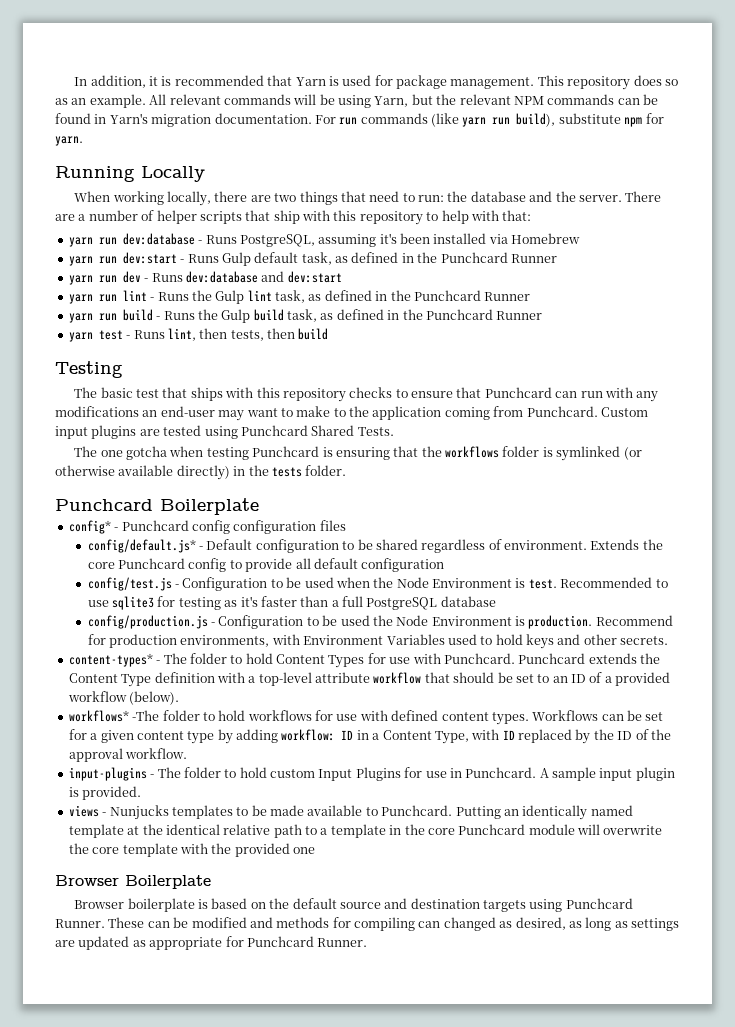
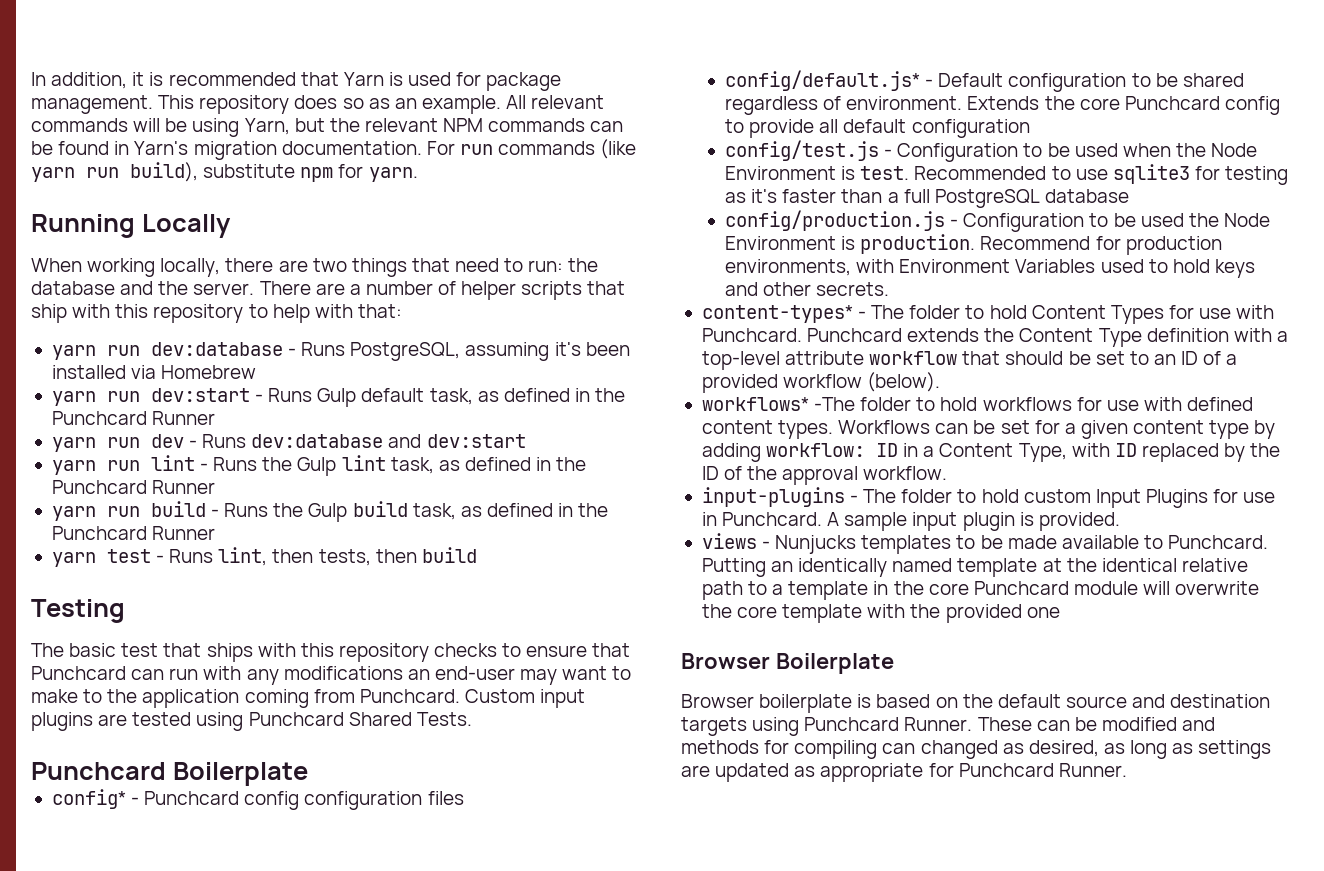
[74,446,642,461] [55,465,347,480] // The one gotcha when testing Punchcard is ensuring that the workflows folder is symlinked (or otherwise available directly) in the tests folder. -> (472, 719) none

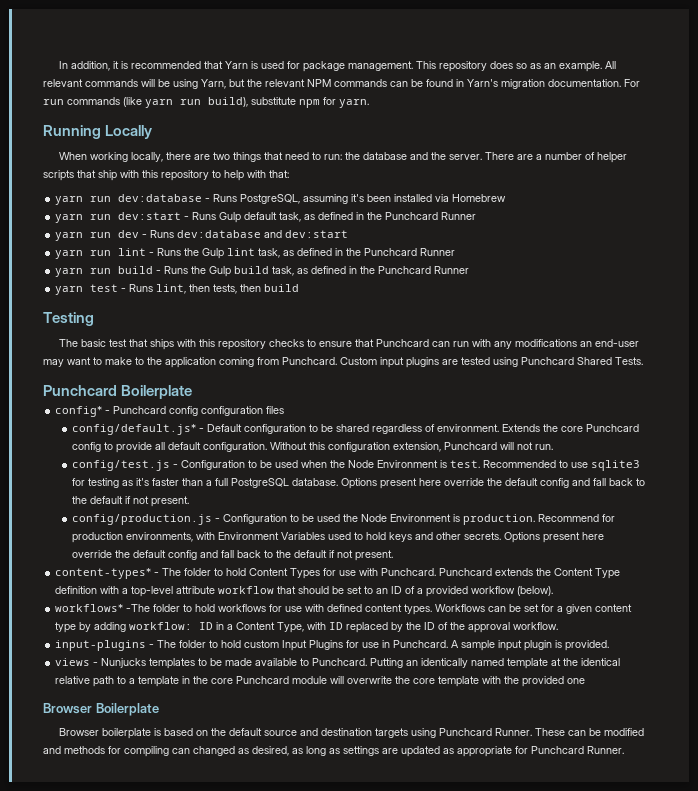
[911,119,1030,138] configuration -> [203,442,554,452] configuration. Without this configuration extension, Punchcard will not run.
[1044,189,1129,203] database -> [292,478,646,489] [72,496,190,507] database. Options present here override the default config and fall back to the default if not present.
(890, 289) none -> [504,532,605,543] [72,550,394,561] Options present here override the default config and fall back to the default if not present.

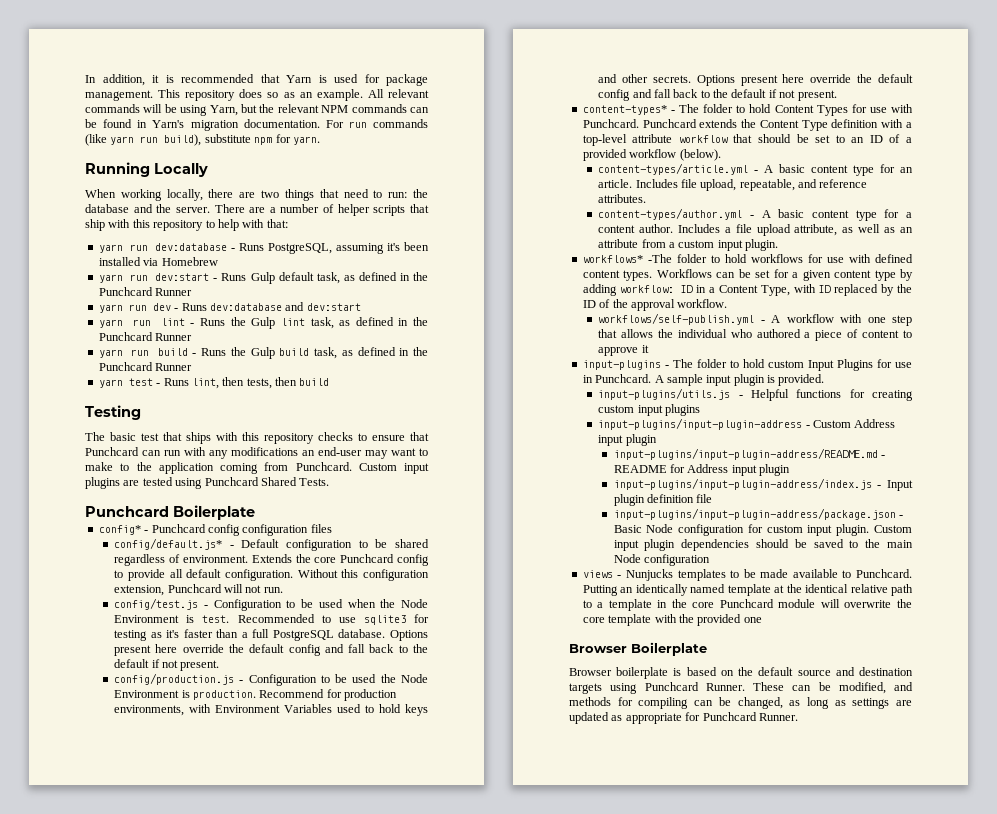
(554, 591) none -> [598,163,913,176] [598,179,868,191] [598,194,647,203] [598,208,912,221] [598,224,913,236] [598,239,779,251] // content-types/article.yml - A basic content type for an article. Includes file upload, repeatable, and reference attributes. // content-types/author.yml - A basic content type for a content author. Includes a file upload attribute, as well as an attribute from a custom input plugin.
(559, 626) none -> [598,313,912,326] [598,329,912,341] [598,345,649,356] // workflows/self-publish.yml - A workflow with one step that allows the individual who authored a piece of content to approve it
(610, 645) none -> [598,388,913,401] [598,404,700,416] [598,418,896,430] [598,434,657,446] [613,448,886,460] [613,464,791,476] [613,478,913,491] [613,494,713,506] [613,508,904,520] [613,524,912,536] [613,539,914,551] [613,554,711,566] // input-plugins/utils.js - Helpful functions for creating custom input plugins // input-plugins/input-plugin-address - Custom Address input plugin // input-plugins/input-plugin-address/README.md - README for Address input plugin // input-plugins/input-plugin-address/index.js - Input plugin definition file // input-plugins/input-plugin-address/package.json - Basic Node configuration for custom input plugin. Custom input plugin dependencies should be saved to the main Node configuration
[603,728,644,736] modified -> [838,682,886,694] modified,
[193,746,289,756] changed as desired, -> [718,697,783,709] be changed,

